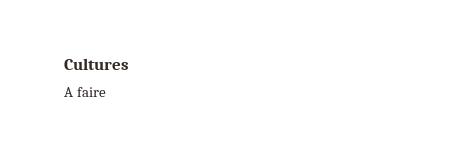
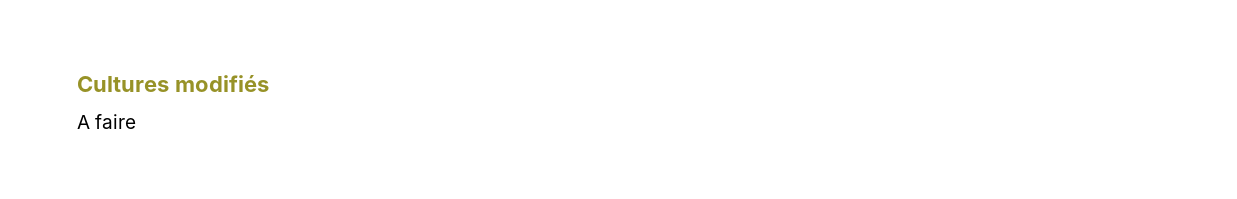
(129, 64) none -> [174,75,269,92] modifiés

